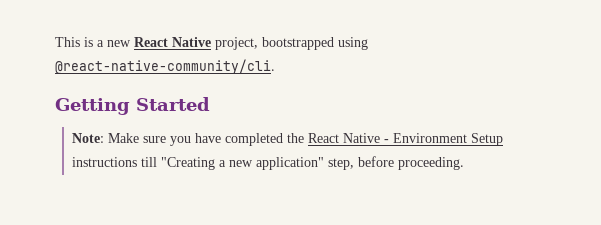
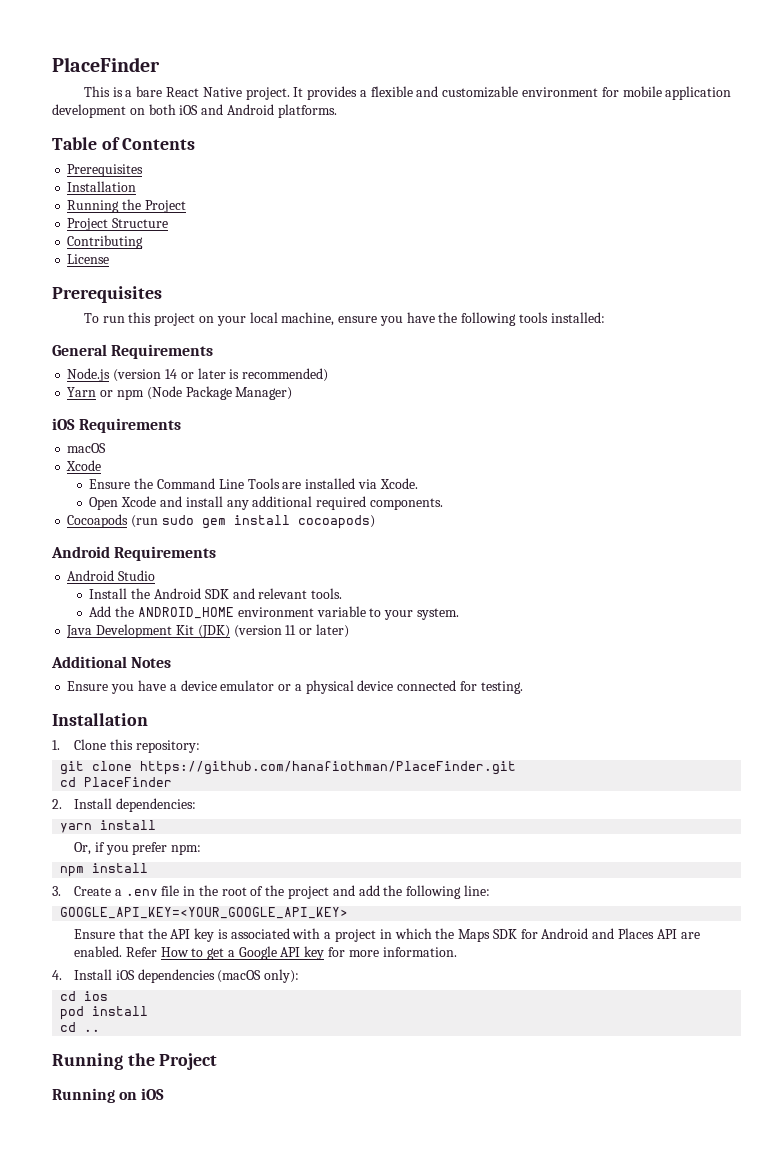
(55, 42) none -> [52,57,160,72] PlaceFinder //
[107,37,368,50] [55,59,275,74] [55,97,210,115] [71,133,503,146] [71,156,464,170] new React Native project, bootstrapped using @react-native-community/cli. // Getting Started // Note: Make sure you have completed the React Native - Environment Setup instructions till "Creating a new application" step, before proceeding. -> [136,86,732,100] [52,104,337,118] [52,137,196,150] [67,164,144,177] [67,181,137,192] [67,199,186,213] [67,218,169,231] [67,235,144,249] [67,254,110,264] [52,286,162,303] [83,312,605,326] [52,344,214,359] [67,368,329,382] [67,386,293,400] [52,418,182,433] [67,443,107,453] [66,460,102,471] [89,478,418,489] [89,496,443,510] [67,514,375,529] [51,546,217,561] [67,570,156,581] [89,588,343,599] [89,606,459,620] [66,624,349,638] [51,656,172,668] [67,680,523,694] [52,713,148,726] [52,739,200,753] [60,761,517,775] [60,777,173,787] [52,798,196,812] [60,820,157,833] [73,842,202,855] [60,863,149,877] [52,885,490,899] [60,907,349,919] [73,928,700,942] [73,946,457,960] [52,969,300,983] [60,991,109,1001] [60,1006,149,1020] [60,1022,101,1032] [52,1053,218,1070] [52,1088,165,1103] bare React Native project. It provides a flexible and customizable environment for mobile application development on both iOS and Android platforms. // Table of Contents // Prerequisites // Installation // Running the Project // Project Structure // Contributing // License // Prerequisites // To run this project on your local machine, ensure you have the following tools installed: // General Requirements // Node.js (version 14 or later is recommended) // Yarn or npm (Node Package Manager) // iOS Requirements // macOS // Xcode // Ensure the Command Line Tools are installed via Xcode. // Open Xcode and install any additional required components. // Cocoapods (run sudo gem install cocoapods) // Android Requirements // Android Studio // Install the Android SDK and relevant tools. // Add the ANDROID_HOME environment variable to your system. // Java Development Kit (JDK) (version 11 or later) // Additional Notes // Ensure you have a device emulator or a physical device connected for testing. // Installation // 1. Clone this repository: // git clone https://github.com/hanafiothman/PlaceFinder.git // cd PlaceFinder // 2. Install dependencies: // yarn install // Or, if you prefer npm: // npm install // 3. Create a .env file in the root of the project and add the following line: // GOOGLE_API_KEY=<YOUR_GOOGLE_API_KEY> // Ensure that the API key is associated with a project in which the Maps SDK for Android and Places API are enabled. Refer How to get a Google API key for more information. // 4. Install iOS dependencies (macOS only): // cd ios // pod install // cd .. // Running the Project // Running on iOS

